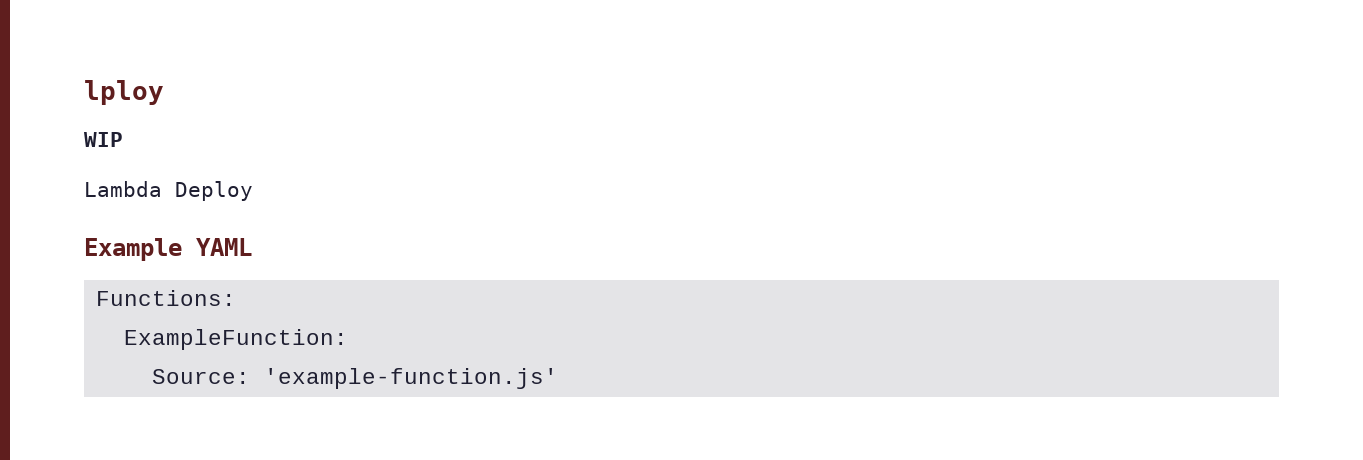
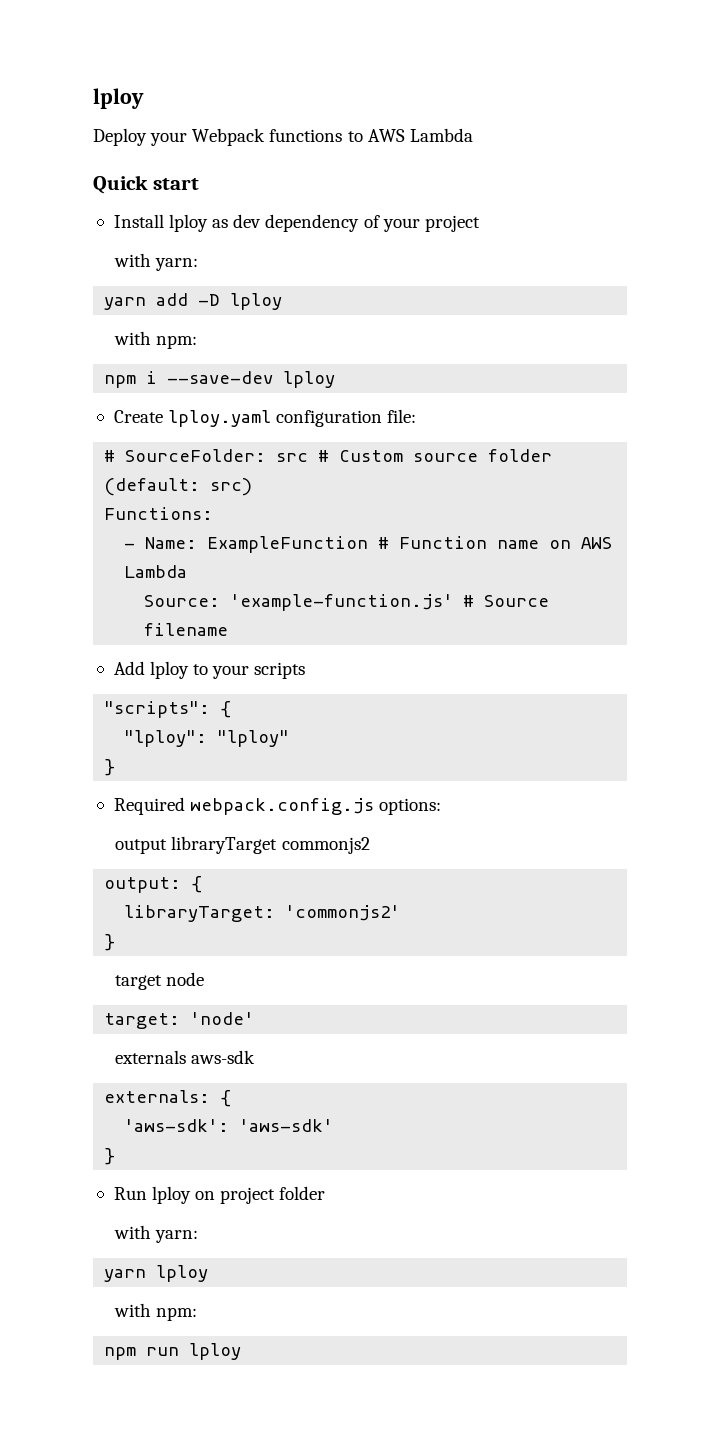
[84,80,164,105] [84,132,123,147] [84,181,253,201] [84,238,252,261] [96,290,237,306] [124,329,349,350] [152,368,559,389] lploy // WIP // Lambda Deploy // Example YAML // Functions: // ExampleFunction: // Source: 'example-function.js' -> [93,88,144,109] [93,128,473,146] [93,175,199,194] [113,214,480,232] [114,253,199,271] [104,293,283,310] [114,331,198,349] [104,371,336,388] [113,409,417,427] [104,449,553,462] [104,478,253,496] [104,507,214,520] [124,536,613,553] [124,565,188,578] [144,594,550,611] [144,623,229,636] [113,661,306,679] [104,701,232,718] [124,730,290,747] [104,759,116,776] [113,797,442,815] [115,836,370,854] [104,876,203,893] [124,905,401,922] [104,934,116,951] [115,972,205,990] [104,1012,255,1029] [115,1050,256,1064] [104,1090,232,1107] [124,1119,334,1132] [104,1148,116,1165] [113,1186,326,1204] [114,1225,199,1243] [104,1265,209,1282] [114,1303,198,1321] [104,1343,242,1360] lploy // Deploy your Webpack functions to AWS Lambda // Quick start // Install lploy as dev dependency of your project // with yarn: // yarn add -D lploy // with npm: // npm i --save-dev lploy // Create lploy.yaml configuration file: // # SourceFolder: src # Custom source folder (default: src) // Functions: // - Name: ExampleFunction # Function name on AWS Lambda // Source: 'example-function.js' # Source filename // Add lploy to your scripts // "scripts": { // "lploy": "lploy" // } // Required webpack.config.js options: // output libraryTarget commonjs2 // output: { // libraryTarget: 'commonjs2' // } // target node // target: 'node' // externals aws-sdk // externals: { // 'aws-sdk': 'aws-sdk' // } // Run lploy on project folder // with yarn: // yarn lploy // with npm: // npm run lploy

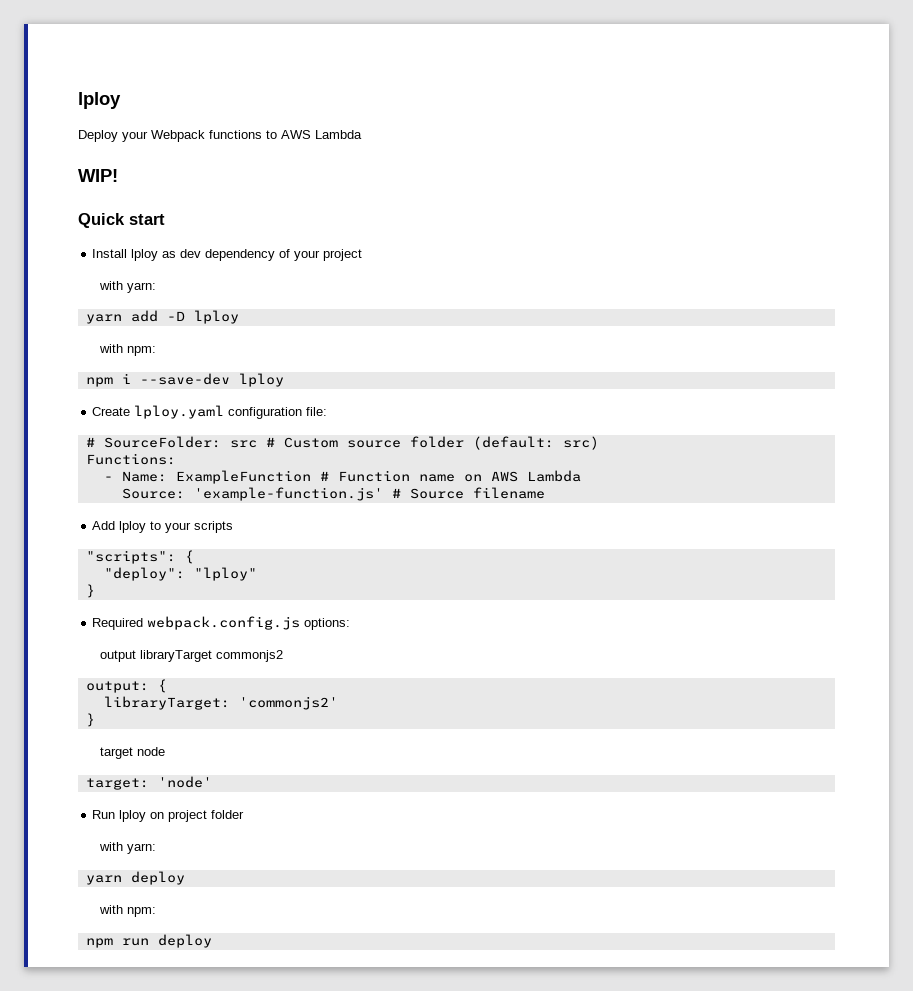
(473, 135) none -> [78,169,118,182] // WIP!
[124,730,208,747] "lploy": -> [103,567,185,581] "deploy":
[115,1050,256,1064] [104,1090,232,1107] [124,1119,334,1132] [104,1148,116,1165] // externals aws-sdk // externals: { // 'aws-sdk': 'aws-sdk' // } -> (212, 782) none
[156,1265,209,1282] lploy -> [130,871,185,885] deploy
[189,1343,242,1360] lploy -> [157,934,212,948] deploy

